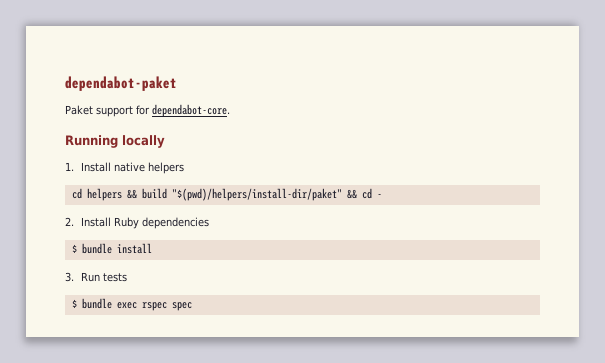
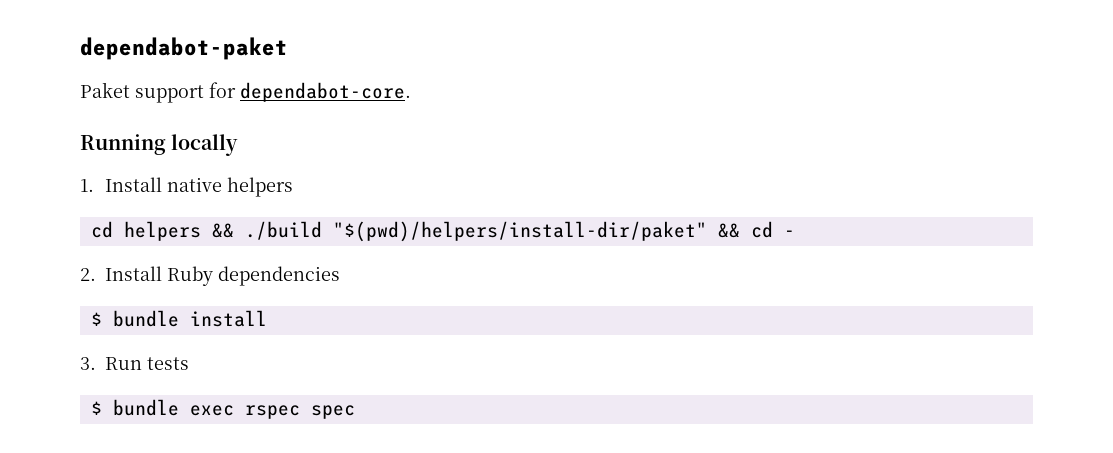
[141,188,167,199] build -> [244,221,322,240] ./build

